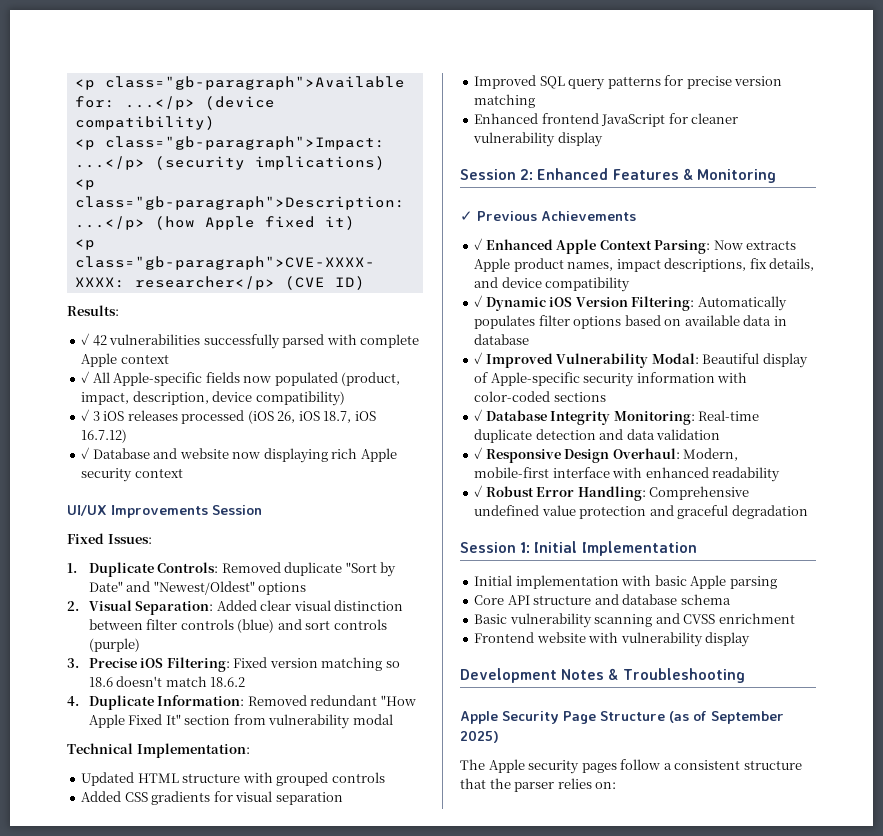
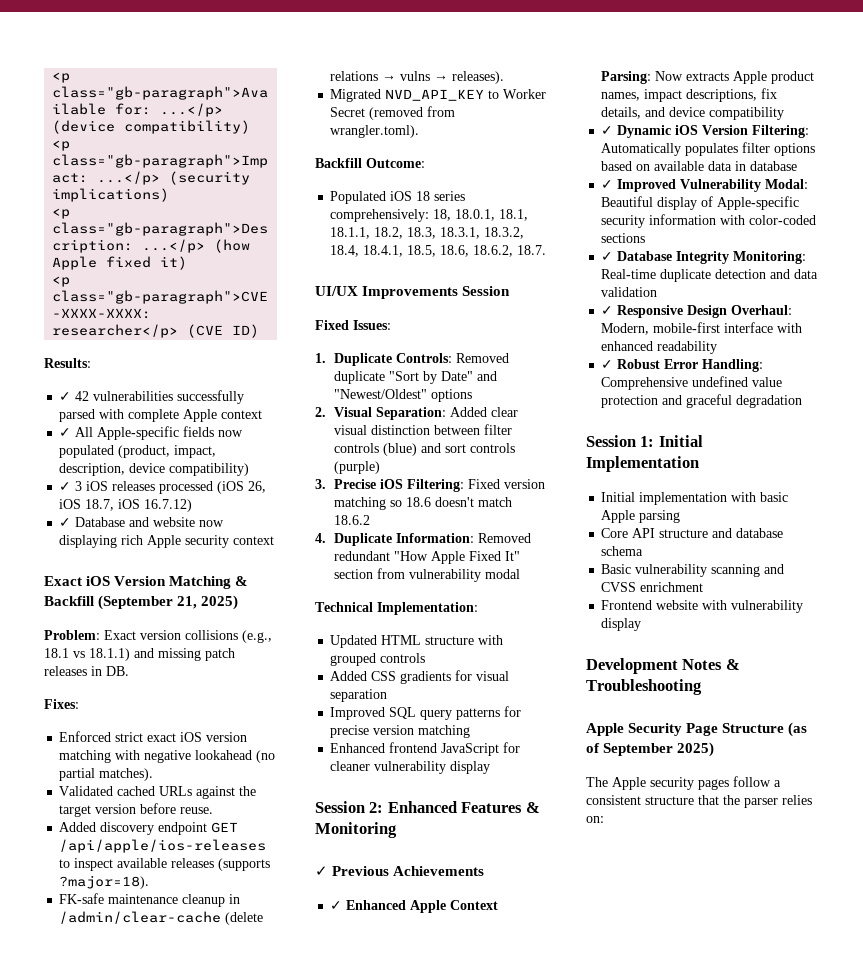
(183, 473) none -> [44,576,249,589] [44,595,239,610] [44,630,272,643] [44,648,235,661] [44,666,129,676] [44,699,79,709] [59,731,248,742] [59,750,276,763] [59,768,154,781] [59,786,257,799] [59,803,214,817] [59,822,239,835] [59,839,267,853] [59,858,271,871] [59,875,150,889] [59,893,241,907] [59,911,264,925] [330,71,505,84] [330,89,547,102] [330,106,456,120] [330,125,420,138] [315,158,425,168] [330,191,466,204] [330,209,529,222] [330,227,525,239] [330,245,547,257] // Exact iOS Version Matching & Backfill (September 21, 2025) // Problem: Exact version collisions (e.g., 18.1 vs 18.1.1) and missing patch releases in DB. // Fixes: // Enforced strict exact iOS version matching with negative lookahead (no partial matches). // Validated cached URLs against the target version before reuse. // Added discovery endpoint GET /api/apple/ios-releases to inspect available releases (supports ?major=18). // FK-safe maintenance cleanup in /admin/clear-cache (delete relations → vulns → releases). // Migrated NVD_API_KEY to Worker Secret (removed from wrangler.toml). // Backfill Outcome: // Populated iOS 18 series comprehensively: 18, 18.0.1, 18.1, 18.1.1, 18.2, 18.3, 18.3.1, 18.3.2, 18.4, 18.4.1, 18.5, 18.6, 18.6.2, 18.7.

